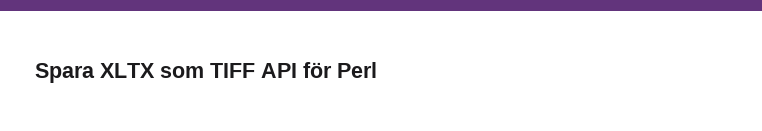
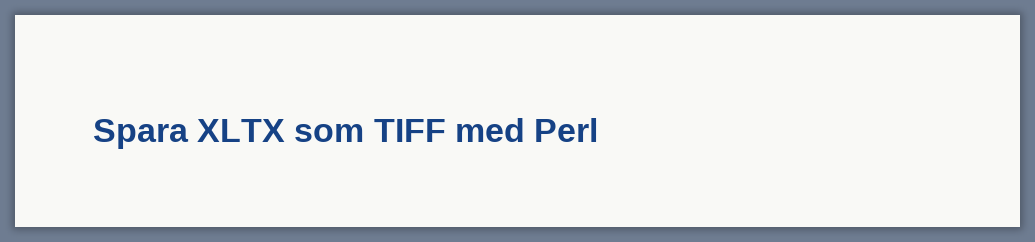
[261,62,332,78] API för -> [454,118,525,142] med

